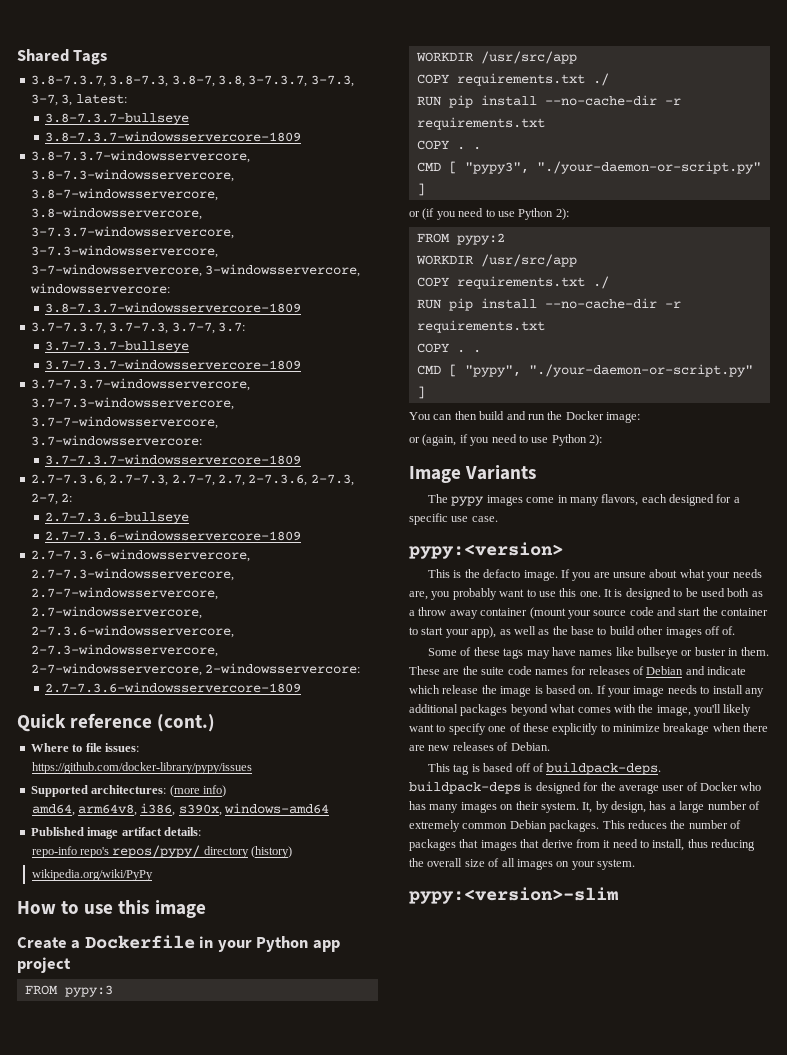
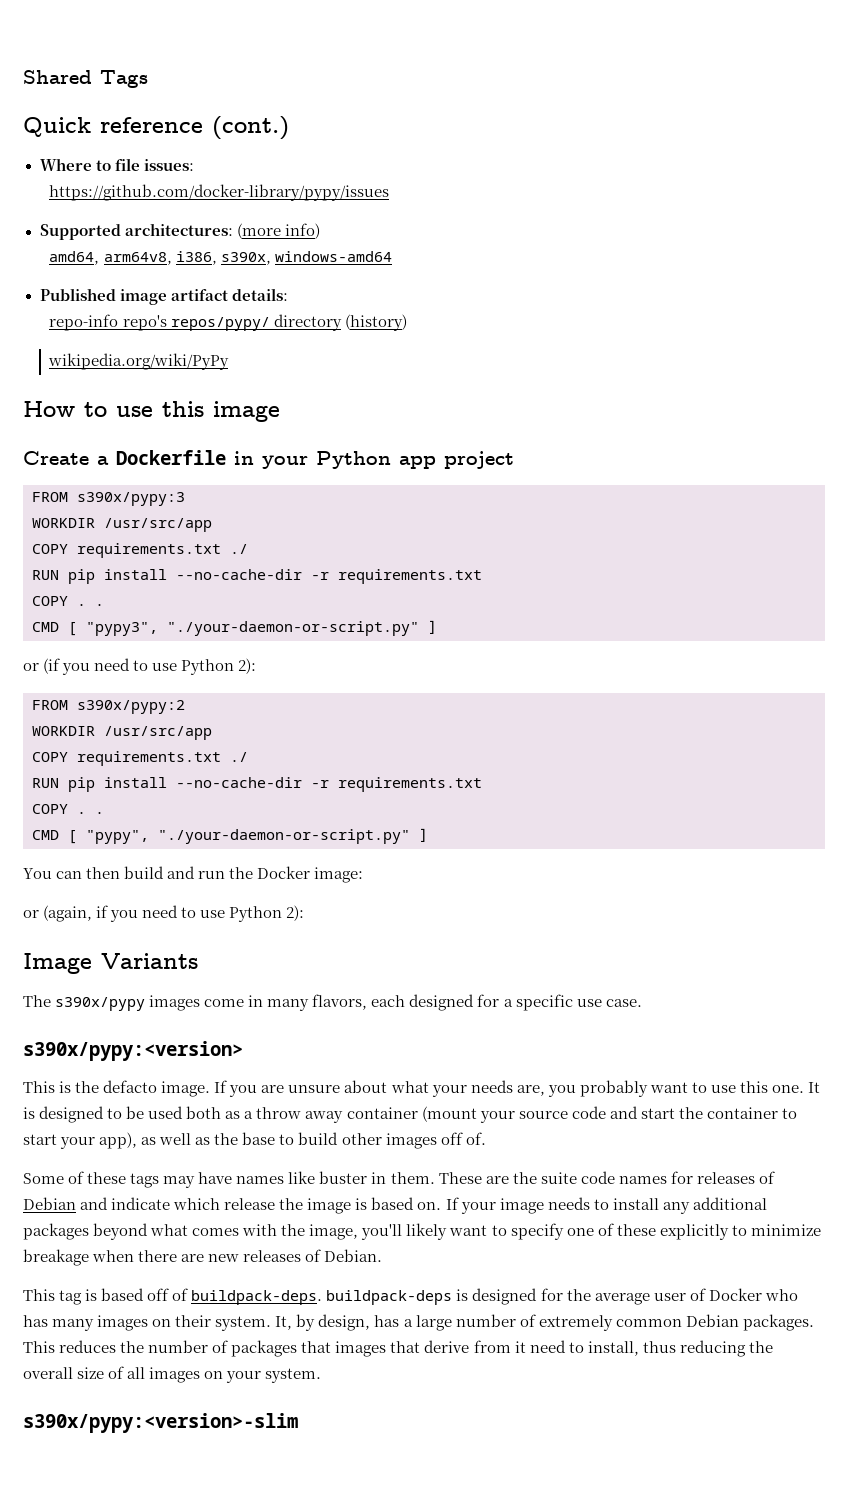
[30,75,354,87] [30,94,127,106] [45,113,190,125] [45,131,302,142] [30,150,250,163] [30,169,234,182] [30,188,218,201] [30,207,202,220] [30,226,234,239] [30,245,218,258] [30,264,361,277] [29,283,170,294] [45,302,302,313] [30,322,245,334] [45,341,190,353] [45,359,302,370] [30,378,250,391] [30,397,234,410] [30,416,218,429] [30,435,202,446] [45,454,302,465] [30,474,354,486] [30,493,73,505] [45,512,190,524] [45,530,302,541] [30,549,250,562] [30,568,234,581] [30,587,218,600] [30,606,202,619] [30,625,234,638] [30,644,218,657] [30,663,361,676] [45,682,302,693] // 3.8-7.3.7, 3.8-7.3, 3.8-7, 3.8, 3-7.3.7, 3-7.3, 3-7, 3, latest: // 3.8-7.3.7-bullseye // 3.8-7.3.7-windowsservercore-1809 // 3.8-7.3.7-windowsservercore, 3.8-7.3-windowsservercore, 3.8-7-windowsservercore, 3.8-windowsservercore, 3-7.3.7-windowsservercore, 3-7.3-windowsservercore, 3-7-windowsservercore, 3-windowsservercore, windowsservercore: // 3.8-7.3.7-windowsservercore-1809 // 3.7-7.3.7, 3.7-7.3, 3.7-7, 3.7: // 3.7-7.3.7-bullseye // 3.7-7.3.7-windowsservercore-1809 // 3.7-7.3.7-windowsservercore, 3.7-7.3-windowsservercore, 3.7-7-windowsservercore, 3.7-windowsservercore: // 3.7-7.3.7-windowsservercore-1809 // 2.7-7.3.6, 2.7-7.3, 2.7-7, 2.7, 2-7.3.6, 2-7.3, 2-7, 2: // 2.7-7.3.6-bullseye // 2.7-7.3.6-windowsservercore-1809 // 2.7-7.3.6-windowsservercore, 2.7-7.3-windowsservercore, 2.7-7-windowsservercore, 2.7-windowsservercore, 2-7.3.6-windowsservercore, 2-7.3-windowsservercore, 2-7-windowsservercore, 2-windowsservercore: // 2.7-7.3.6-windowsservercore-1809 -> (148, 79) none
[64,985,113,997] pypy:3 -> [77,492,185,506] s390x/pypy:3
[456,233,505,245] pypy:2 -> [77,700,185,714] s390x/pypy:2
[451,496,485,506] pypy -> [55,997,146,1011] s390x/pypy
[409,542,563,559] pypy:<version> -> [23,1041,243,1061] s390x/pypy:<version>
[637,647,693,659] bullseye or -> (316, 1177) none
[409,887,618,904] pypy:<version>-slim -> [23,1413,298,1433] s390x/pypy:<version>-slim

